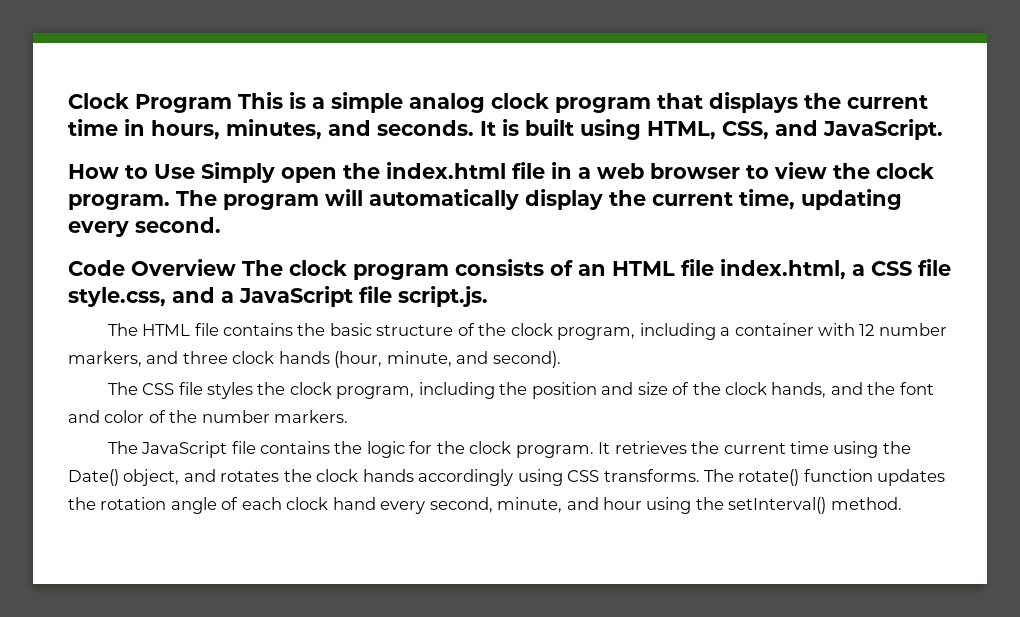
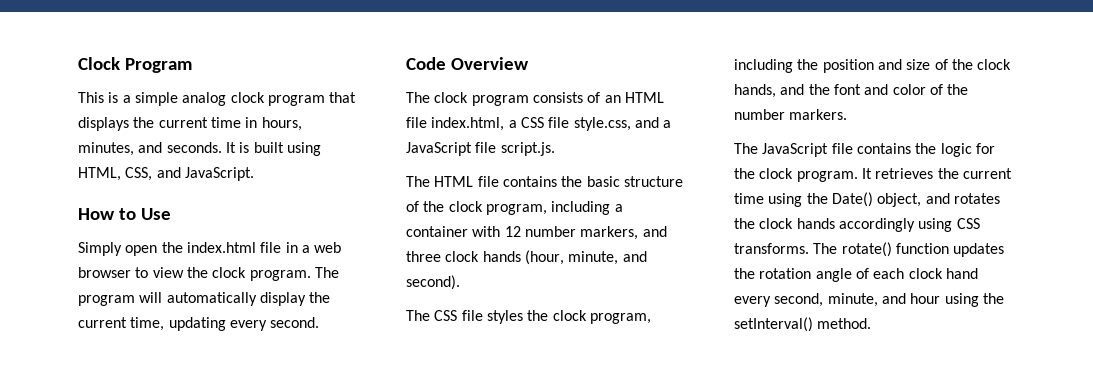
(232, 103) none -> (192, 65) //
(195, 171) none -> (171, 214) //
(236, 267) none -> (529, 63) //

